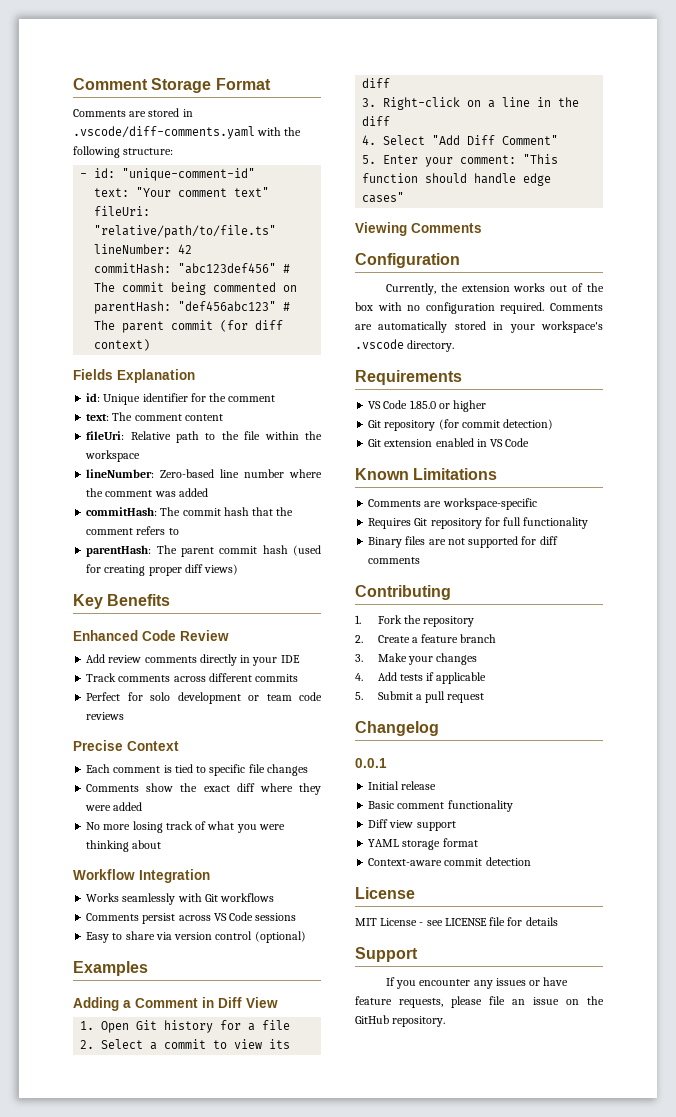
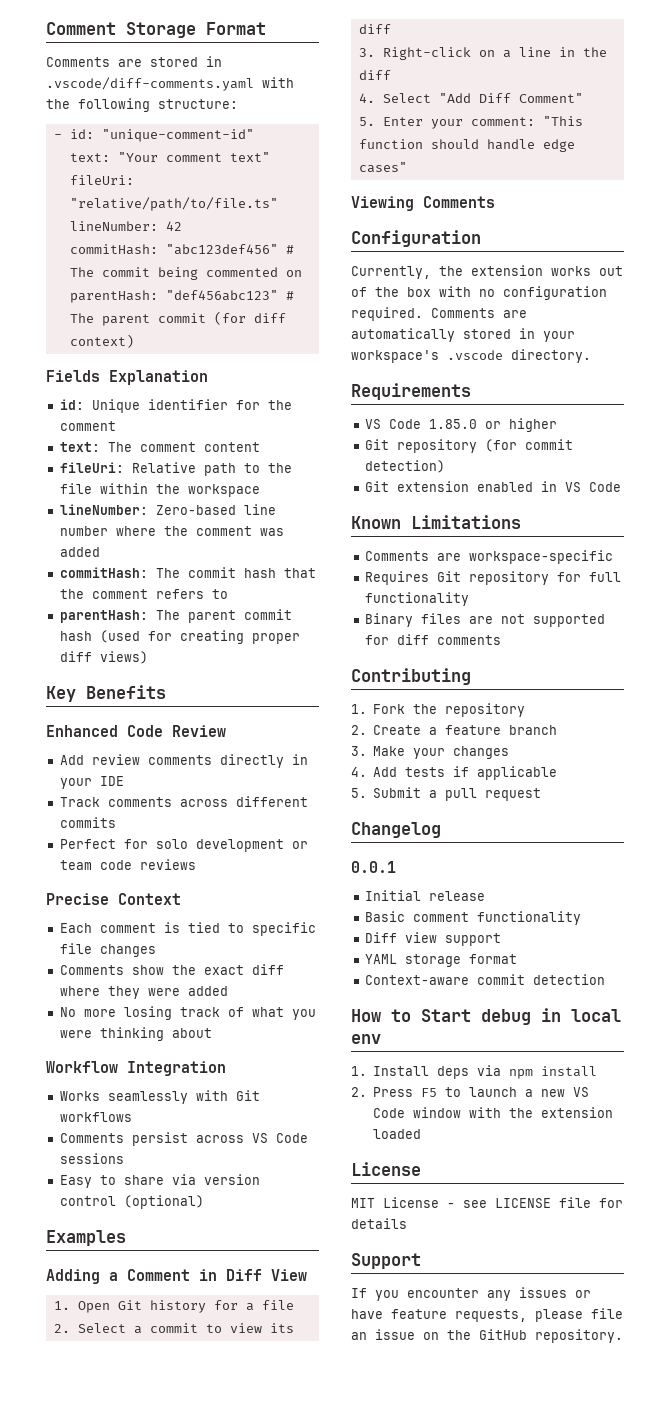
(531, 861) none -> [351,1008,621,1025] [351,1034,381,1044] [351,1065,598,1079] [351,1087,590,1097] [373,1107,614,1118] [373,1129,422,1139] // How to Start debug in local env // 1. Install deps via npm install // 2. Press F5 to launch a new VS Code window with the extension loaded

